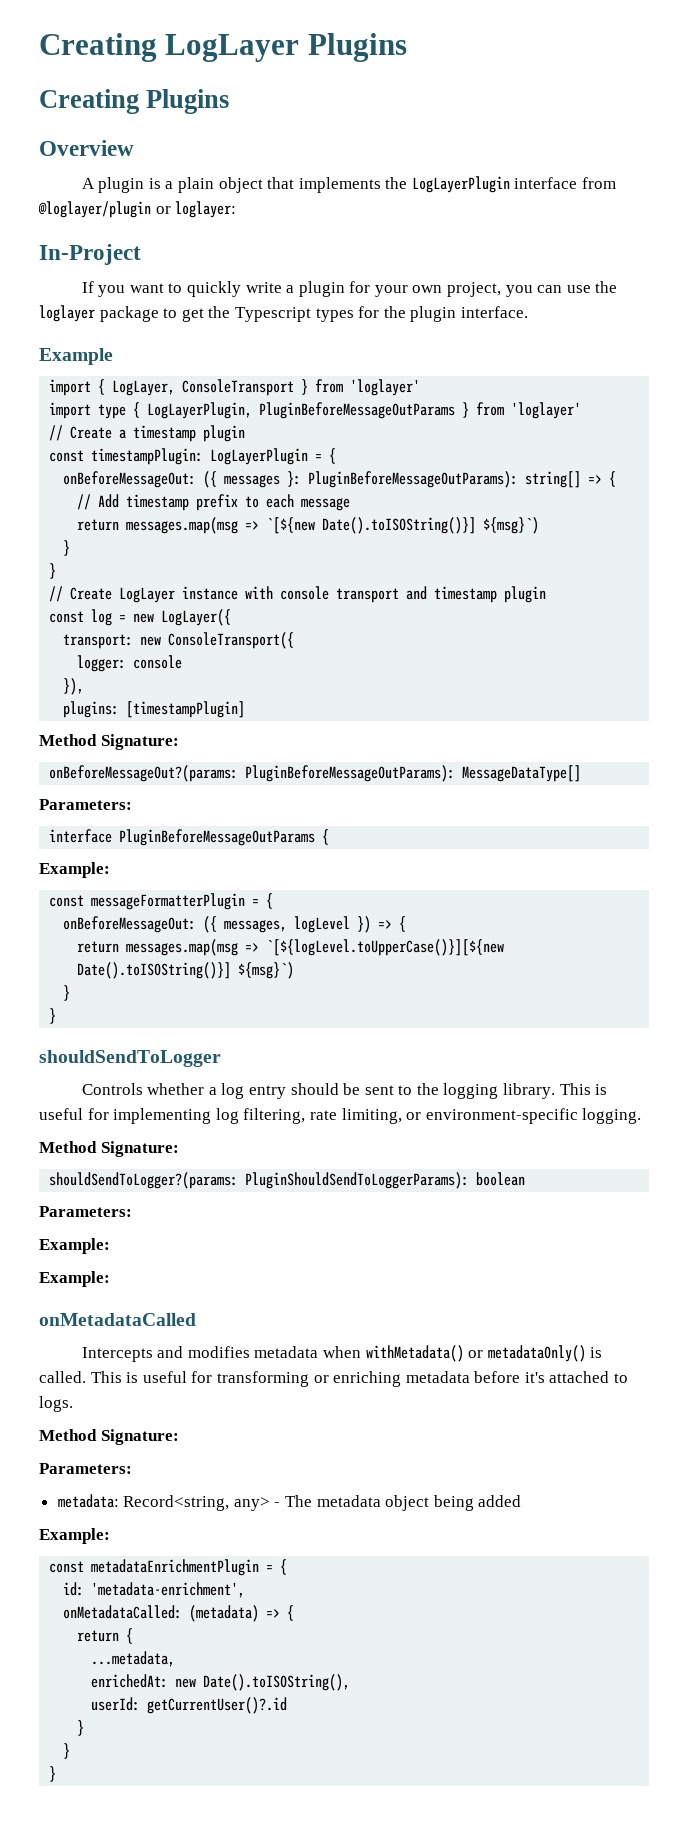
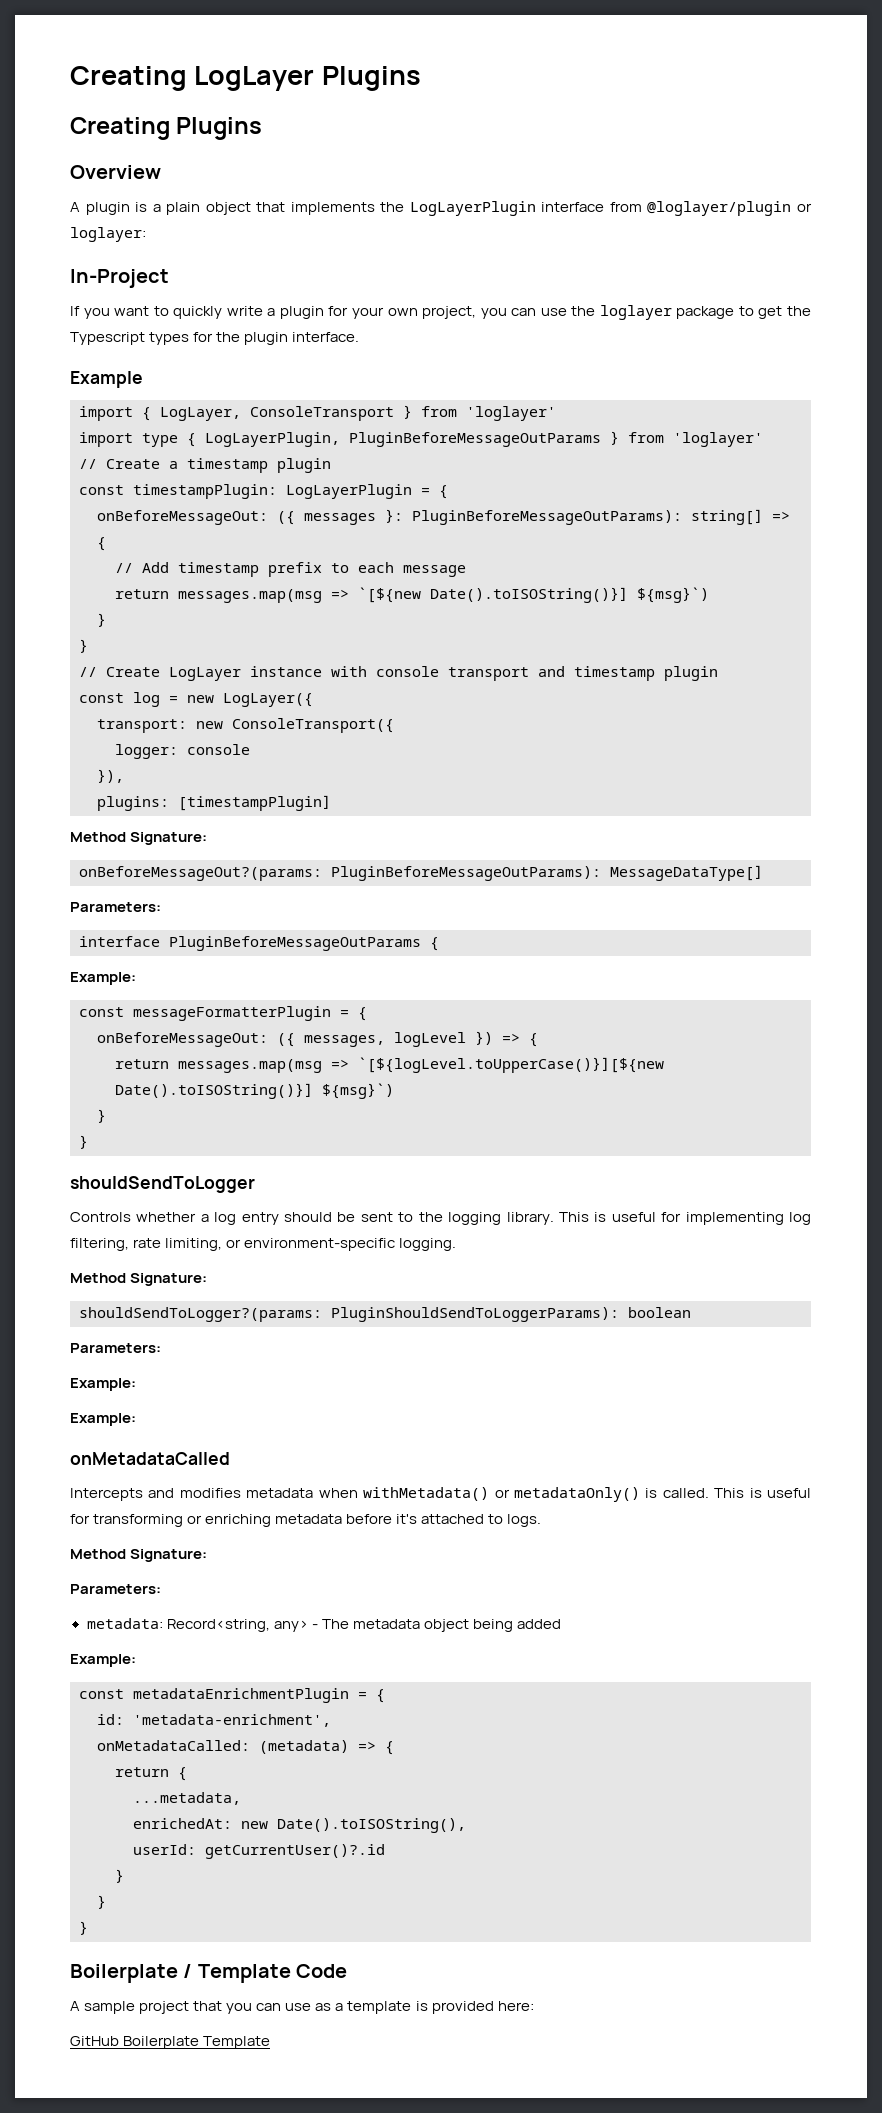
(57, 1774) none -> [70,1964,348,1983] [70,2001,534,2014] [70,2036,271,2049] // Boilerplate / Template Code // A sample project that you can use as a template is provided here: // GitHub Boilerplate Template

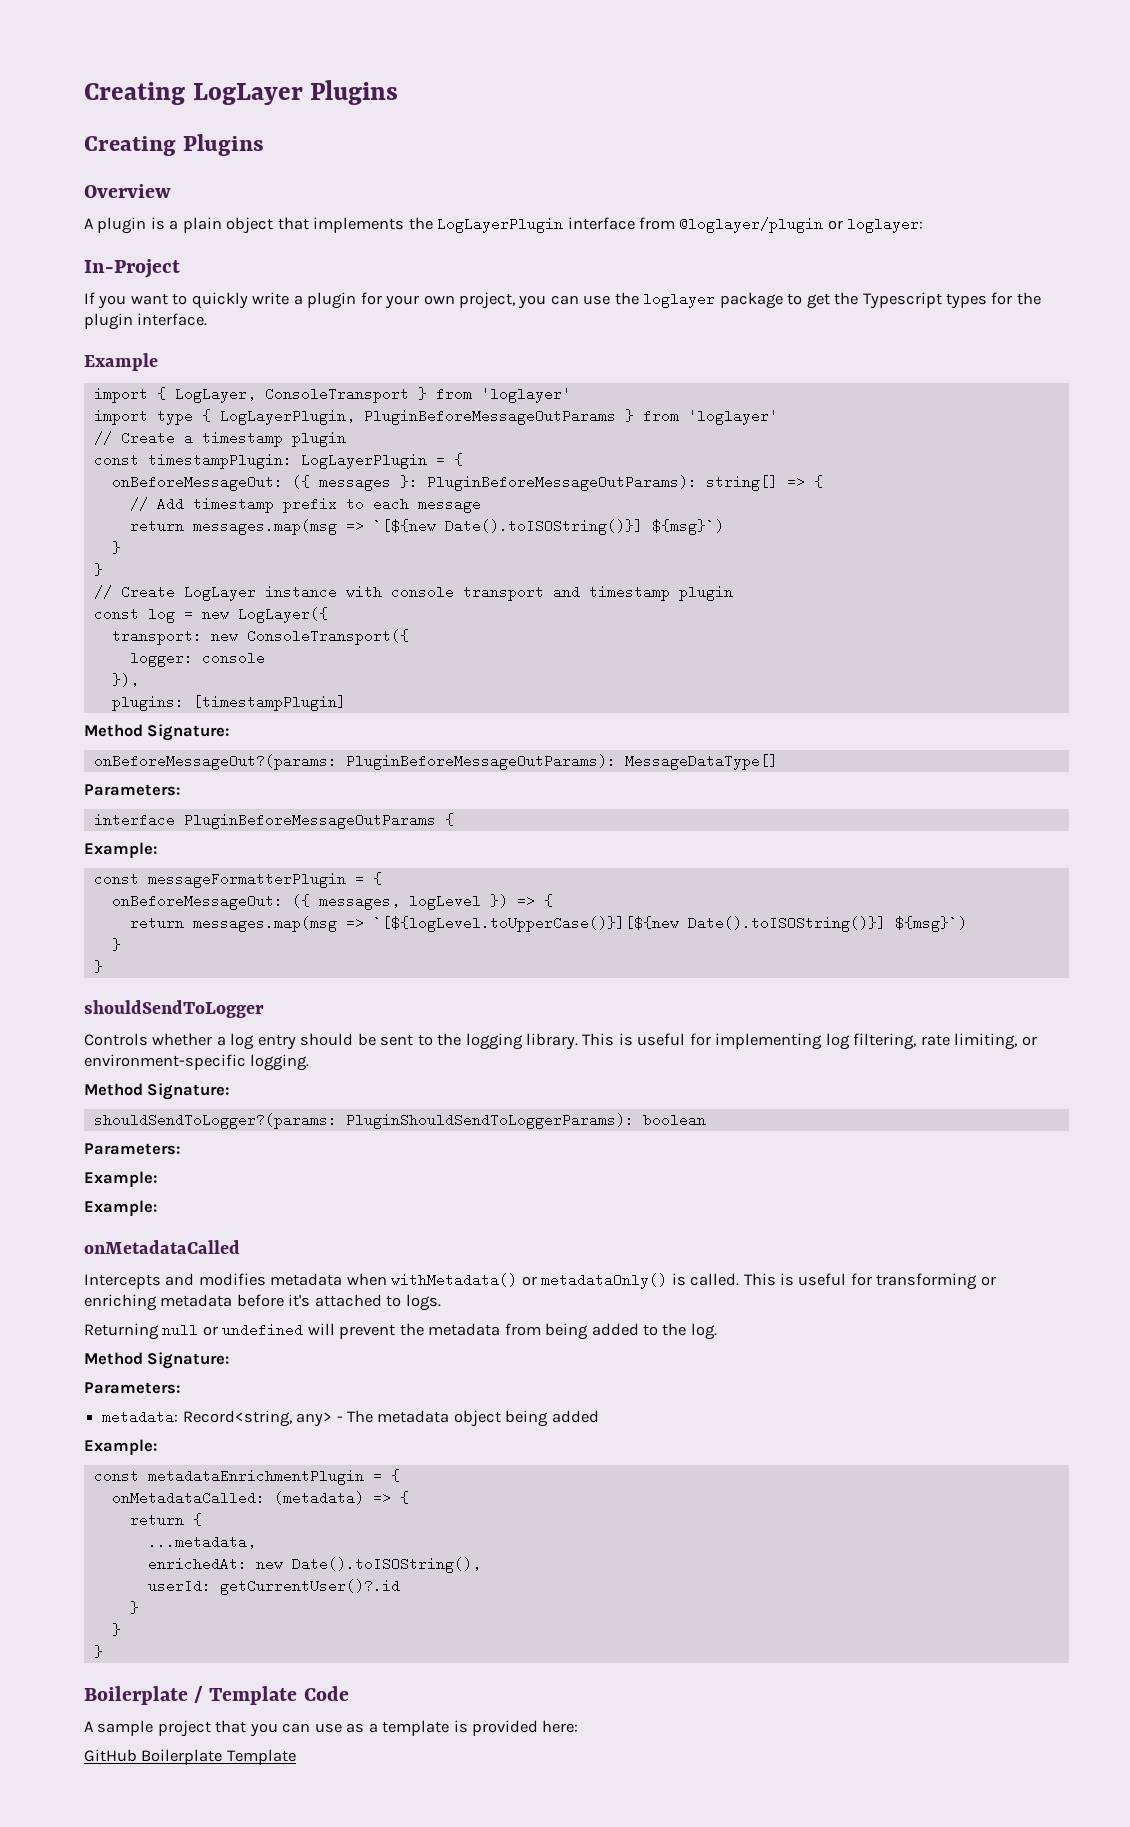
(542, 1520) none -> [84,1323,717,1340] // Returning null or undefined will prevent the metadata from being added to the log.
[97,1714,331,1727] // id: 'metadata-enrichment', -> (400, 1475) none

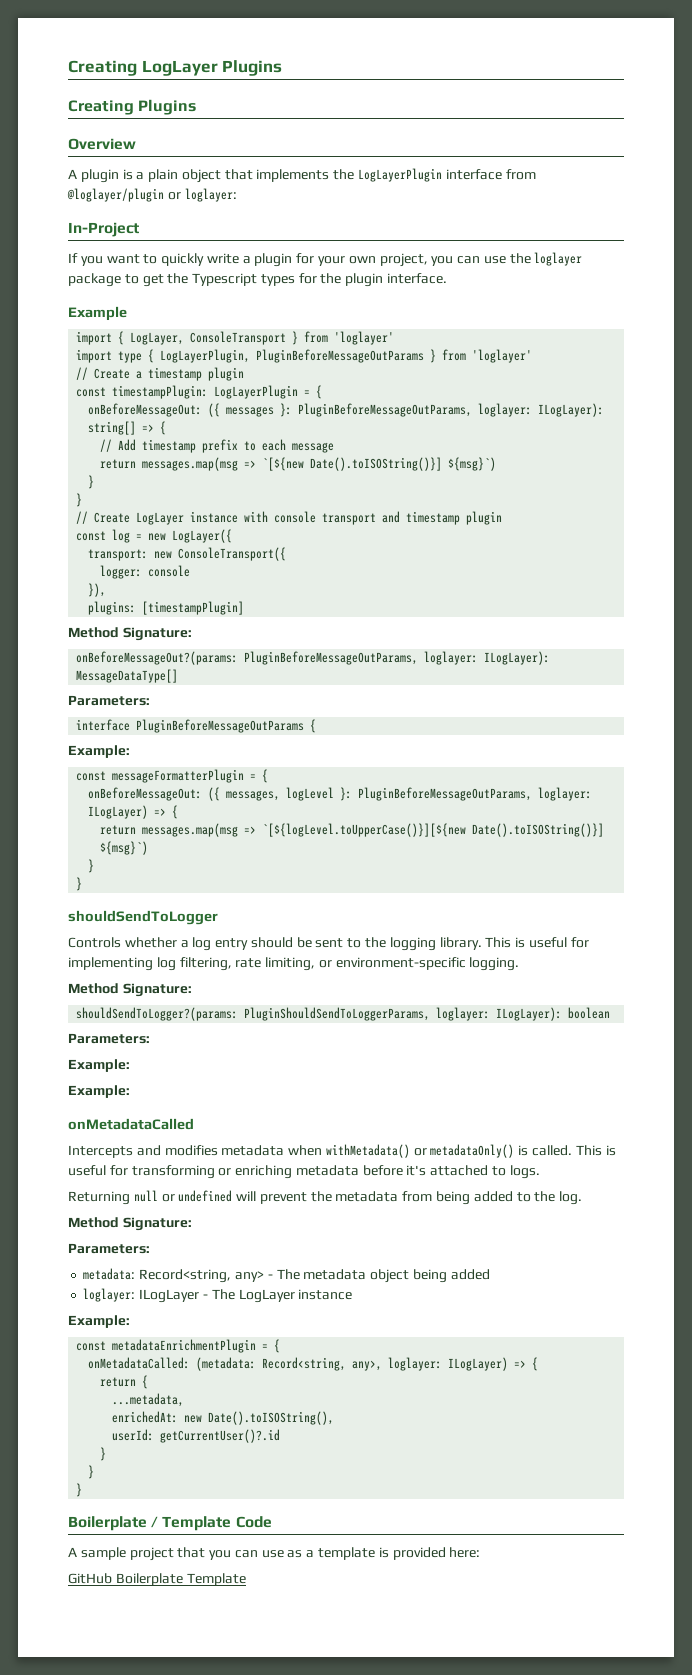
[426,475,697,491] PluginBeforeMessageOutParams): -> [298,403,605,417] PluginBeforeMessageOutParams, loglayer: ILogLayer):
[345,754,616,770] PluginBeforeMessageOutParams): -> [244,651,551,665] PluginBeforeMessageOutParams, loglayer: ILogLayer):
[489,894,508,908] }) -> [340,787,593,801] [88,805,149,819] }: PluginBeforeMessageOutParams, loglayer: ILogLayer)
[345,1113,634,1129] PluginShouldSendToLoggerParams): -> [244,1007,563,1021] PluginShouldSendToLoggerParams, loglayer: ILogLayer):
(599, 1416) none -> [83,1288,353,1303] // loglayer: ILogLayer - The LogLayer instance
[273,1491,364,1505] (metadata) -> [196,1357,509,1371] (metadata: Record<string, any>, loglayer: ILogLayer)

